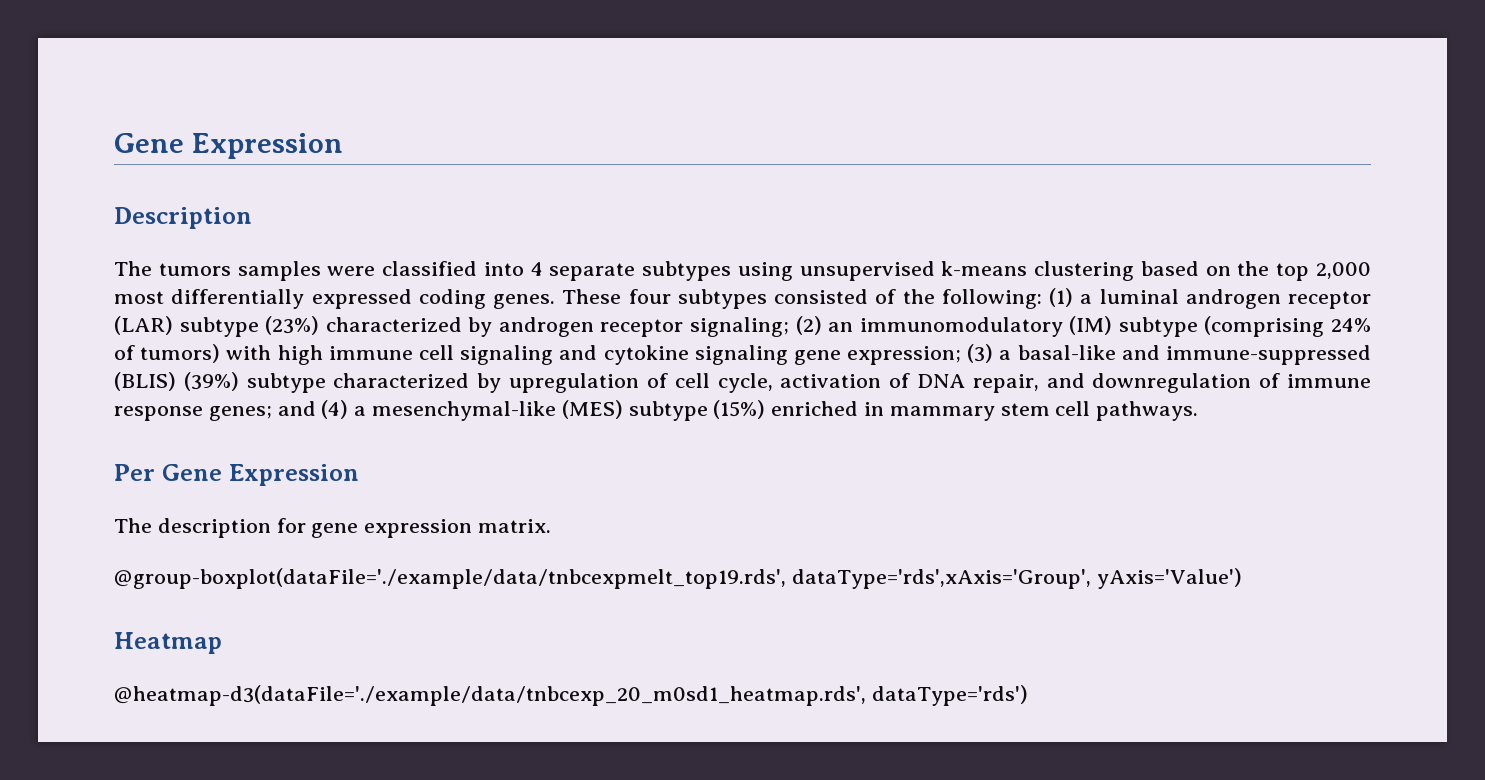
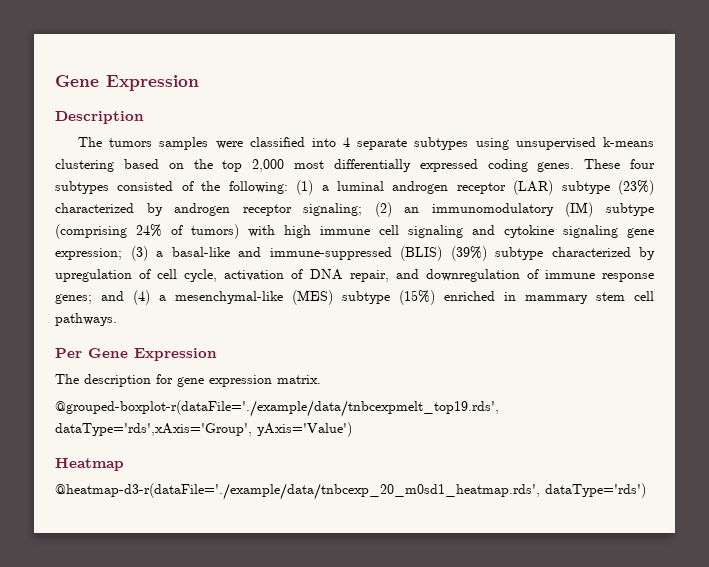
[114,568,786,589] @group-boxplot(dataFile='./example/data/tnbcexpmelt_top19.rds', -> [55,400,499,417] @grouped-boxplot-r(dataFile='./example/data/tnbcexpmelt_top19.rds',
[114,685,866,706] @heatmap-d3(dataFile='./example/data/tnbcexp_20_m0sd1_heatmap.rds', -> [55,483,540,500] @heatmap-d3-r(dataFile='./example/data/tnbcexp_20_m0sd1_heatmap.rds',

